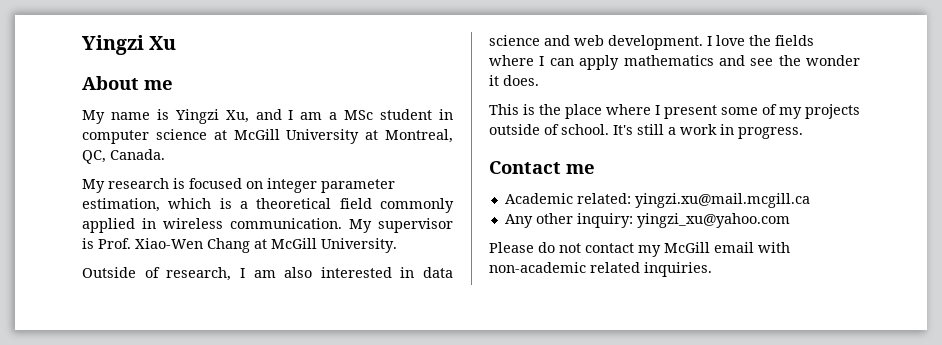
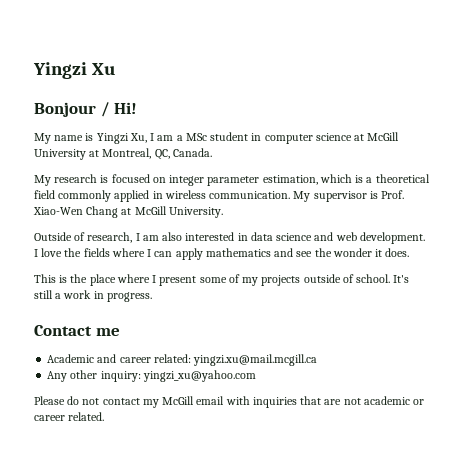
[82,76,173,90] About me -> [34,102,138,117] Bonjour / Hi!
[255,109,282,120] and -> (147, 138) none
(573, 198) none -> [97,354,151,363] and career
[489,262,712,277] non-academic related inquiries. -> [252,396,425,408] [34,412,105,421] inquiries that are not academic or career related.

